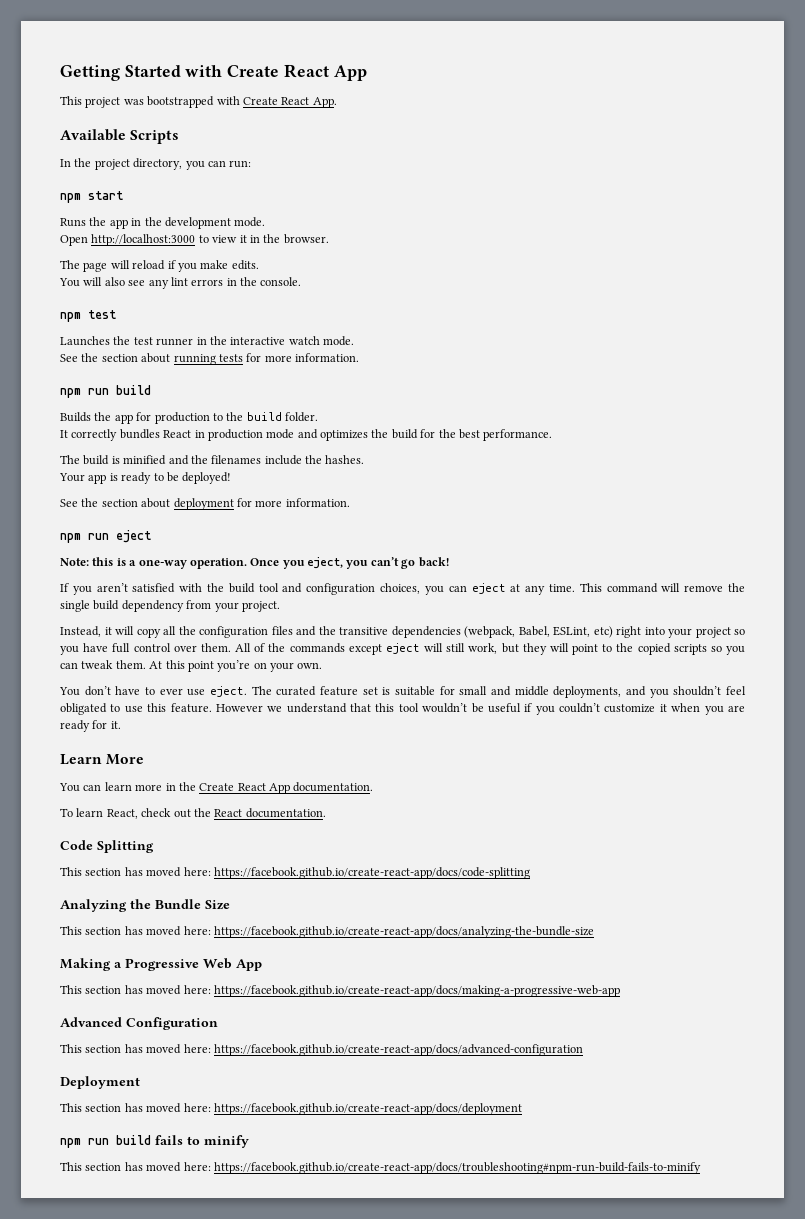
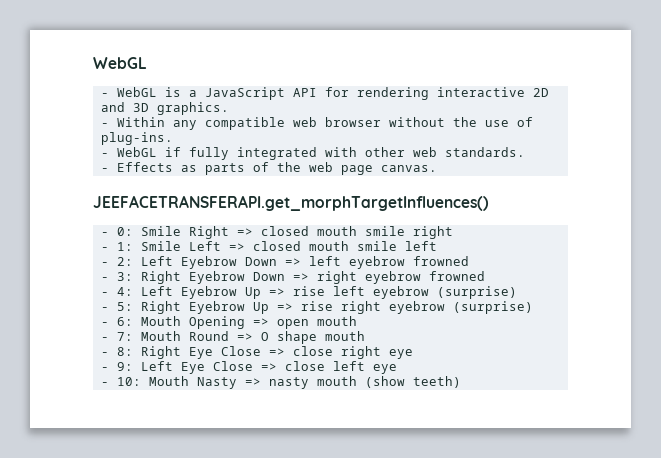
[60,64,367,81] [60,96,337,108] [60,129,180,144] [60,158,252,170] [60,191,123,203] [60,217,266,229] [60,234,329,246] [60,260,259,272] [59,277,302,289] [60,310,116,322] [60,336,354,346] [60,353,359,365] [60,385,151,398] [60,412,318,424] [60,429,553,441] [60,455,365,465] [59,472,232,484] [60,498,350,510] [60,530,151,543] [60,557,449,569] [60,583,745,595] [60,600,280,612] [60,626,745,638] [60,643,745,655] [60,660,323,672] [59,686,746,698] [60,703,746,715] [60,720,121,732] [60,754,145,765] [59,782,374,794] [60,808,326,819] [60,840,154,853] [60,867,530,879] [60,899,230,912] [60,926,594,938] [60,958,262,971] [60,985,620,997] [60,1017,218,1030] [60,1044,583,1056] [60,1076,140,1089] [60,1103,522,1115] [60,1135,249,1148] [60,1162,701,1174] Getting Started with Create React App // This project was bootstrapped with Create React App. // Available Scripts // In the project directory, you can run: // npm start // Runs the app in the development mode. // Open http://localhost:3000 to view it in the browser. // The page will reload if you make edits. // You will also see any lint errors in the console. // npm test // Launches the test runner in the interactive watch mode. // See the section about running tests for more information. // npm run build // Builds the app for production to the build folder. // It correctly bundles React in production mode and optimizes the build for the best performance. // The build is minified and the filenames include the hashes. // Your app is ready to be deployed! // See the section about deployment for more information. // npm run eject // Note: this is a one-way operation. Once you eject, you can’t go back! // If you aren’t satisfied with the build tool and configuration choices, you can eject at any time. This command will remove the single build dependency from your project. // Instead, it will copy all the configuration files and the transitive dependencies (webpack, Babel, ESLint, etc) right into your project so you have full control over them. All of the commands except eject will still work, but they will point to the copied scripts so you can tweak them. At this point you’re on your own. // You don’t have to ever use eject. The curated feature set is suitable for small and middle deployments, and you shouldn’t feel obligated to use this feature. However we understand that this tool wouldn’t be useful if you couldn’t customize it when you are ready for it. // Learn More // You can learn more in the Create React App documentation. // To learn React, check out the React documentation. // Code Splitting // This section has moved here: https://facebook.github.io/create-react-app/docs/code-splitting // Analyzing the Bundle Size // This section has moved here: https://facebook.github.io/create-react-app/docs/analyzing-the-bundle-size // Making a Progressive Web App // This section has moved here: https://facebook.github.io/create-react-app/docs/making-a-progressive-web-app // Advanced Configuration // This section has moved here: https://facebook.github.io/create-react-app/docs/advanced-configuration // Deployment // This section has moved here: https://facebook.github.io/create-react-app/docs/deployment // npm run build fails to minify // This section has moved here: https://facebook.github.io/create-react-app/docs/troubleshooting#npm-run-build-fails-to-minify -> [93,57,147,69] [100,87,549,100] [100,102,229,115] [100,117,533,130] [100,132,173,145] [100,147,525,160] [100,162,437,175] [93,195,489,211] [100,226,453,239] [100,241,437,251] [100,256,469,269] [100,271,485,284] [100,286,517,299] [100,301,533,314] [100,316,357,329] [100,331,365,344] [100,346,413,359] [100,361,397,374] [100,376,461,389] WebGL // - WebGL is a JavaScript API for rendering interactive 2D and 3D graphics. // - Within any compatible web browser without the use of plug-ins. // - WebGL if fully integrated with other web standards. // - Effects as parts of the web page canvas. // JEEFACETRANSFERAPI.get_morphTargetInfluences() // - 0: Smile Right => closed mouth smile right // - 1: Smile Left => closed mouth smile left // - 2: Left Eyebrow Down => left eyebrow frowned // - 3: Right Eyebrow Down => right eyebrow frowned // - 4: Left Eyebrow Up => rise left eyebrow (surprise) // - 5: Right Eyebrow Up => rise right eyebrow (surprise) // - 6: Mouth Opening => open mouth // - 7: Mouth Round => O shape mouth // - 8: Right Eye Close => close right eye // - 9: Left Eye Close => close left eye // - 10: Mouth Nasty => nasty mouth (show teeth)

